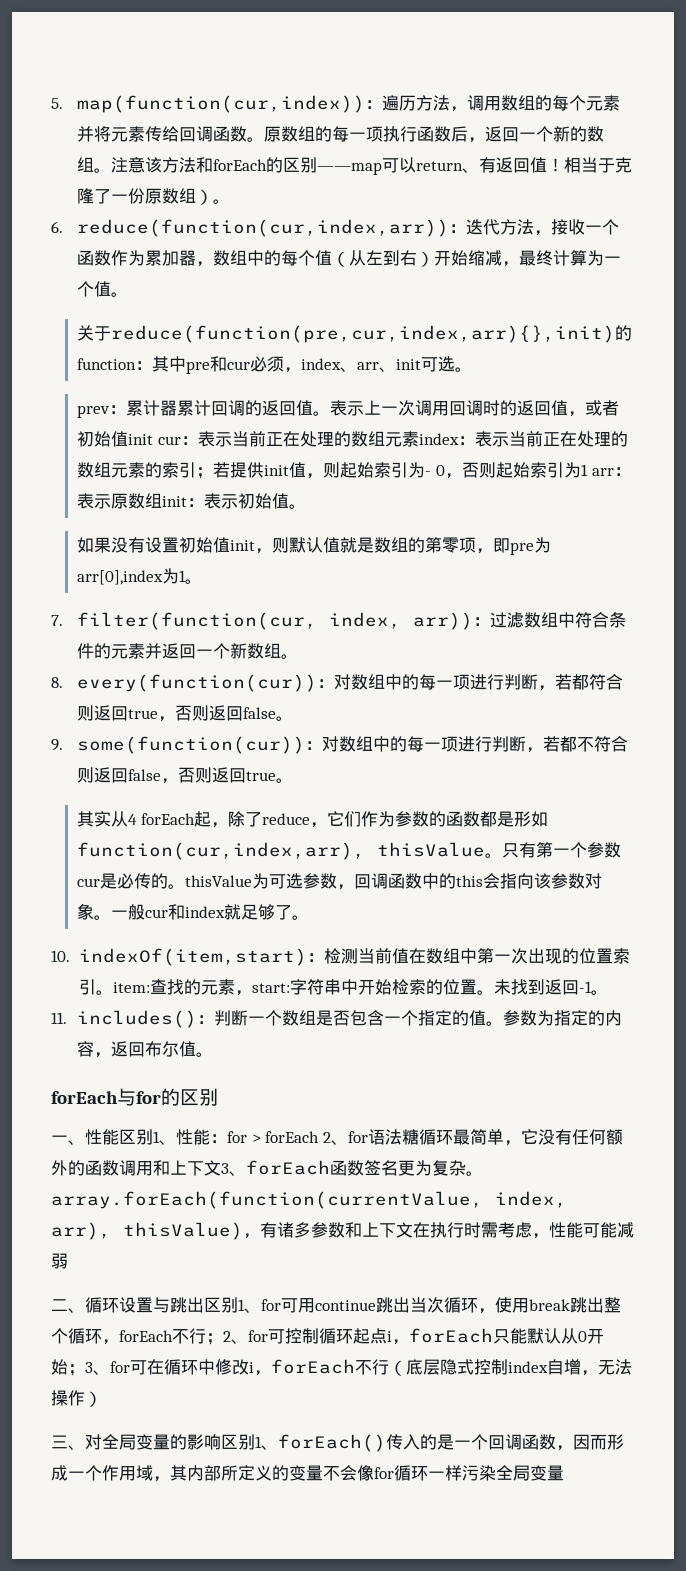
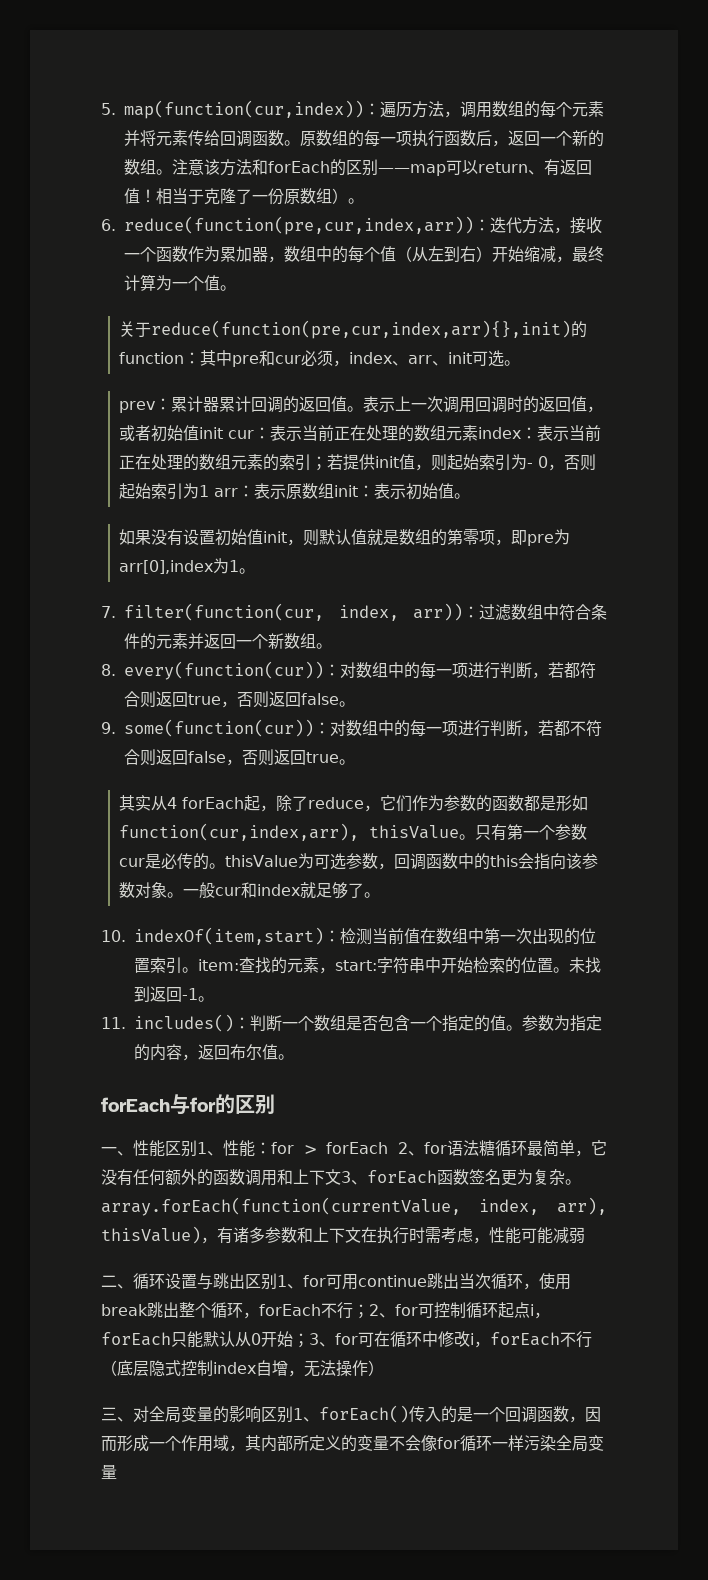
[77,219,450,237] reduce(function(cur,index,arr)) -> [124,216,474,235] reduce(function(pre,cur,index,arr))

